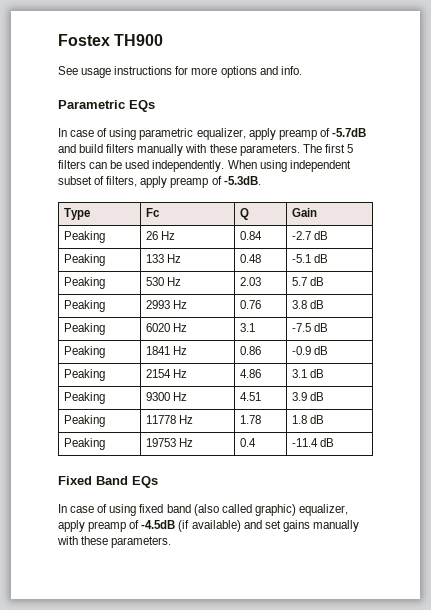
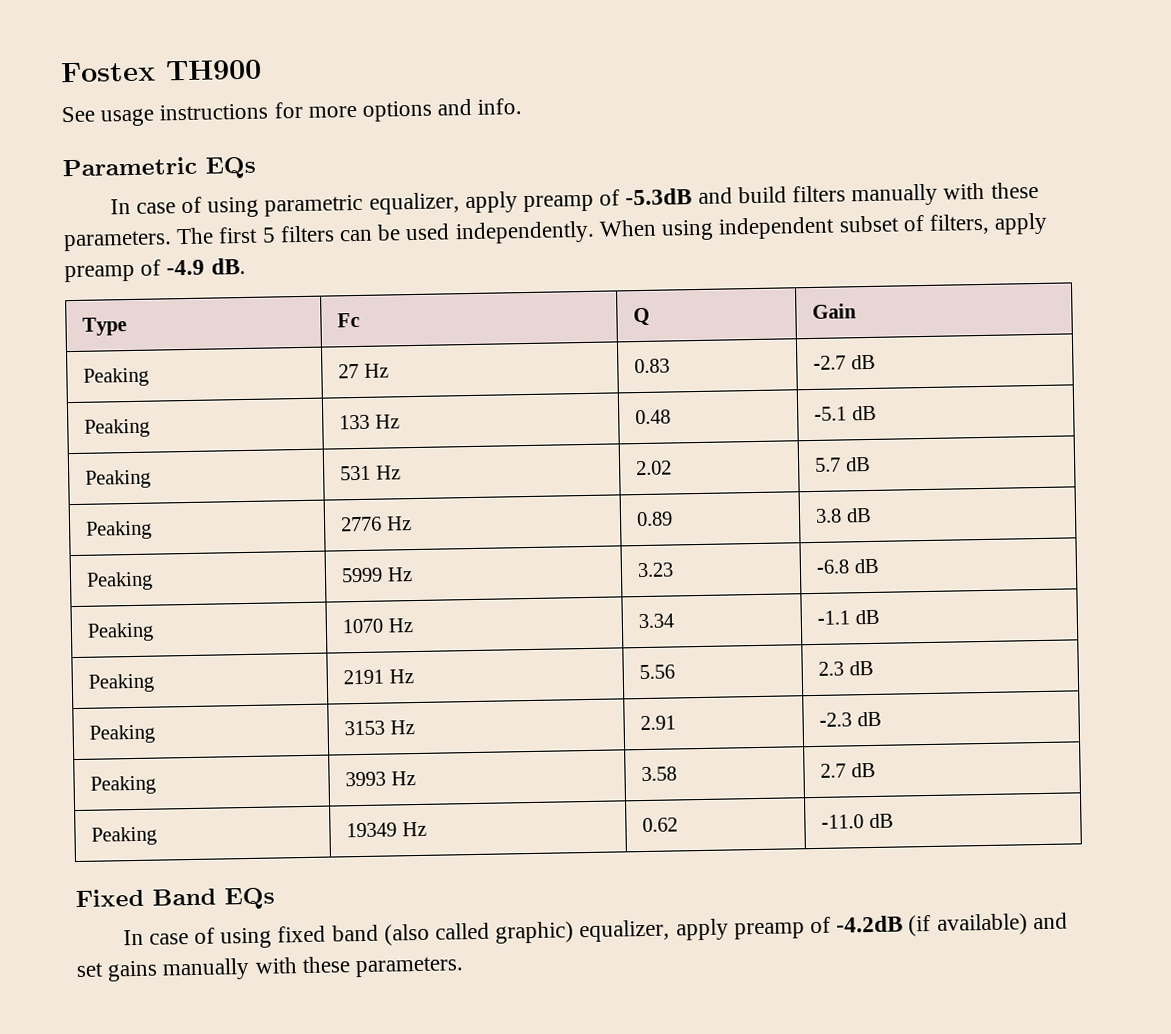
[331,128,366,137] -5.7dB -> [625,188,693,206] -5.3dB
[223,176,261,185] -5.3dB. -> [166,257,246,276] -4.9 dB.
[145,231,176,240] [239,231,262,240] 26 Hz | 0.84 -> [338,363,389,379] [634,358,671,374] 27 Hz | 0.83
[145,277,182,286] [239,277,261,286] 530 Hz | 2.03 -> [340,465,401,481] [636,460,673,476] 531 Hz | 2.02
[145,300,188,309] [239,300,261,309] 2993 Hz | 0.76 -> [340,516,412,532] [636,511,674,527] 2776 Hz | 0.89
[145,323,188,332] [239,323,255,332] [291,323,329,332] [63,346,105,358] [145,346,188,355] [239,346,261,355] [291,346,329,355] [63,369,105,381] [145,369,188,378] [239,369,261,378] [291,369,325,378] [63,392,105,404] [145,392,188,401] [239,392,261,401] [291,392,325,401] [63,415,105,427] [145,415,194,424] [239,415,261,424] [291,415,325,424] [63,438,105,450] [145,438,194,447] [239,438,256,447] [291,438,318,447] 6020 Hz | 3.1 | -7.5 dB // Peaking | 1841 Hz | 0.86 | -0.9 dB // Peaking | 2154 Hz | 4.86 | 3.1 dB // Peaking | 9300 Hz | 4.51 | 3.9 dB // Peaking | 11778 Hz | 1.78 | 1.8 dB // Peaking | 19753 Hz | 0.4 | -11.4 -> [341,567,413,583] [637,562,675,578] [816,558,880,574] [87,622,155,642] [342,618,414,634] [638,613,675,629] [817,609,880,625] [88,673,156,693] [343,669,414,685] [639,664,676,680] [818,660,874,676] [89,724,156,744] [344,720,415,736] [640,715,677,731] [819,711,882,727] [90,775,157,795] [345,771,416,787] [641,766,678,782] [820,762,876,778] [91,826,158,846] [346,821,427,838] [642,817,679,833] [821,814,865,829] 5999 Hz | 3.23 | -6.8 dB // Peaking | 1070 Hz | 3.34 | -1.1 dB // Peaking | 2191 Hz | 5.56 | 2.3 dB // Peaking | 3153 Hz | 2.91 | -2.3 dB // Peaking | 3993 Hz | 3.58 | 2.7 dB // Peaking | 19349 Hz | 0.62 | -11.0
[141,520,176,529] -4.5dB -> [836,915,904,933] -4.2dB

